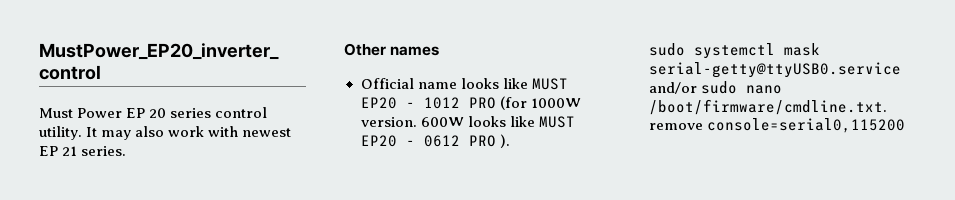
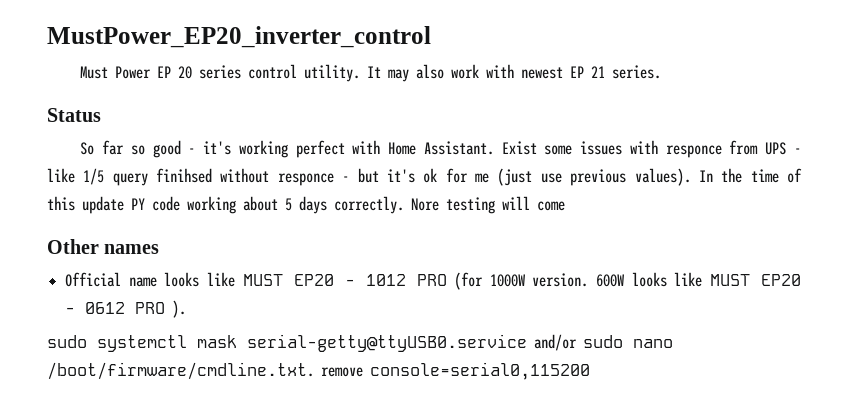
(127, 151) none -> [47,108,101,122] [80,140,802,158] [47,168,802,186] [47,196,565,214] // Status // So far so good - it's working perfect with Home Assistant. Exist some issues with responce from UPS - like 1/5 query finihsed without responce - but it's ok for me (just use previous values). In the time of this update PY code working about 5 days correctly. Nore testing will come

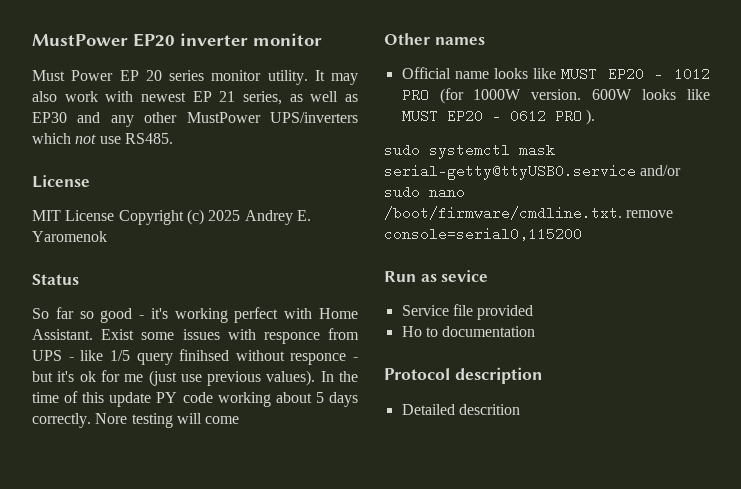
[47,26,431,48] MustPower_EP20_inverter_control -> [32,33,322,47] MustPower EP20 inverter monitor
[248,64,298,79] control -> [211,70,262,81] monitor
[612,65,662,79] series. -> [242,91,358,105] [32,112,358,127] [32,133,173,144] [32,175,90,188] [32,209,311,225] [32,231,107,242] series, as well as EP30 and any other MustPower UPS/inverters which not use RS485. // License // MIT License Copyright (c) 2025 Andrey E. Yaromenok
(590, 371) none -> [384,270,489,282] [401,304,534,320] [401,326,536,337] [384,367,543,384] [401,404,520,415] // Run as sevice // Service file provided // Ho to documentation // Protocol description // Detailed descrition

